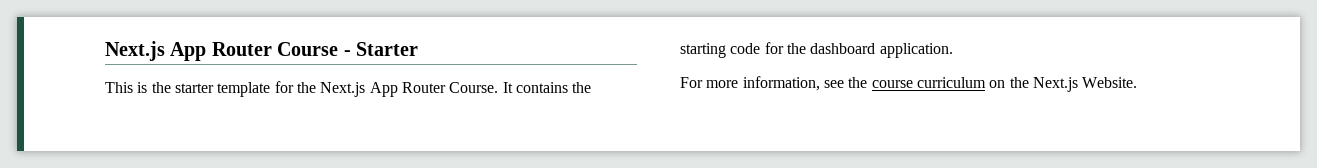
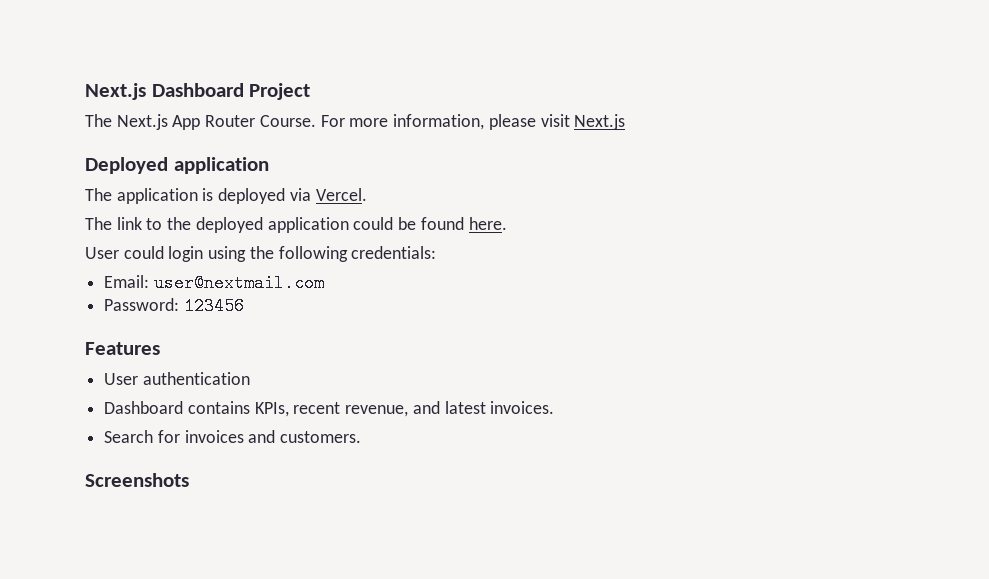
[105,41,418,61] [105,81,592,97] [680,42,953,58] [680,76,1138,92] Next.js App Router Course - Starter // This is the starter template for the Next.js App Router Course. It contains the starting code for the dashboard application. // For more information, see the course curriculum on the Next.js Website. -> [85,83,311,100] [85,114,626,130] [85,157,269,174] [85,188,367,204] [85,217,507,233] [85,246,437,262] [104,274,324,292] [104,297,244,315] [85,342,160,355] [104,372,250,385] [104,401,555,417] [104,430,362,443] [85,473,189,487] Next.js Dashboard Project // The Next.js App Router Course. For more information, please visit Next.js // Deployed application // The application is deployed via Vercel. // The link to the deployed application could be found here. // User could login using the following credentials: // Email: user@nextmail.com // Password: 123456 // Features // User authentication // Dashboard contains KPIs, recent revenue, and latest invoices. // Search for invoices and customers. // Screenshots

